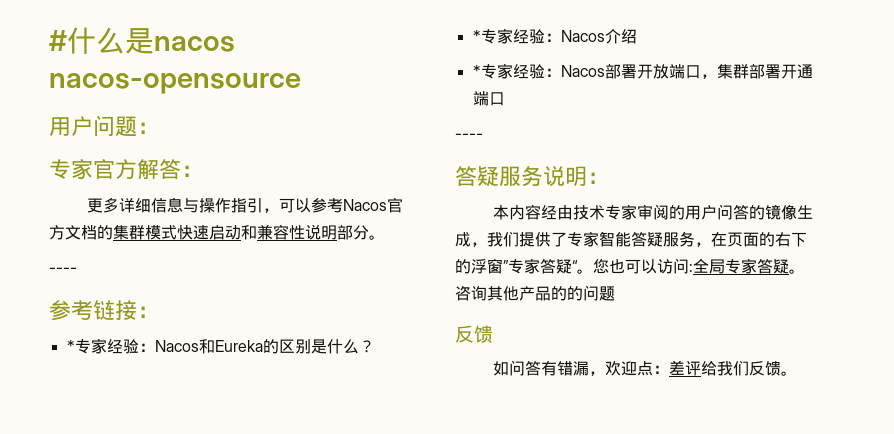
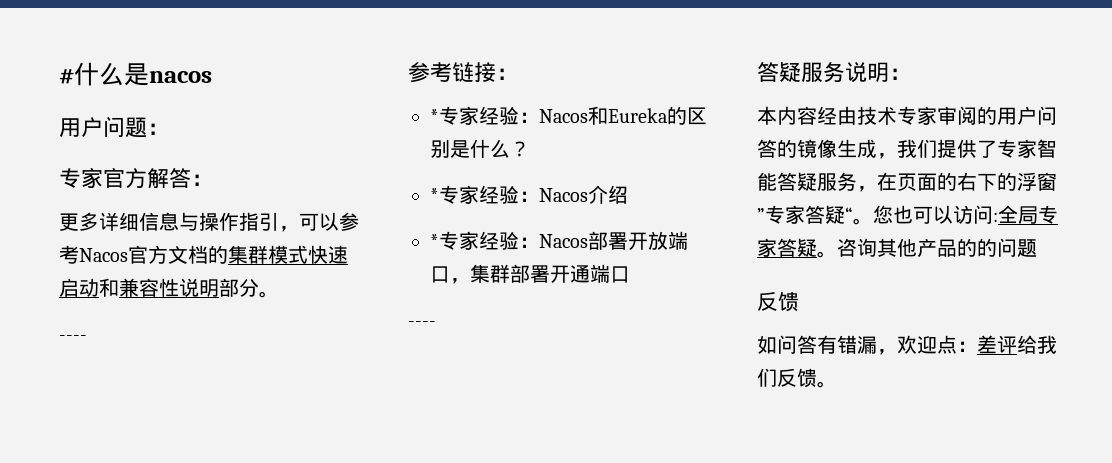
[49,73,301,94] nacos-opensource -> (212, 77) none

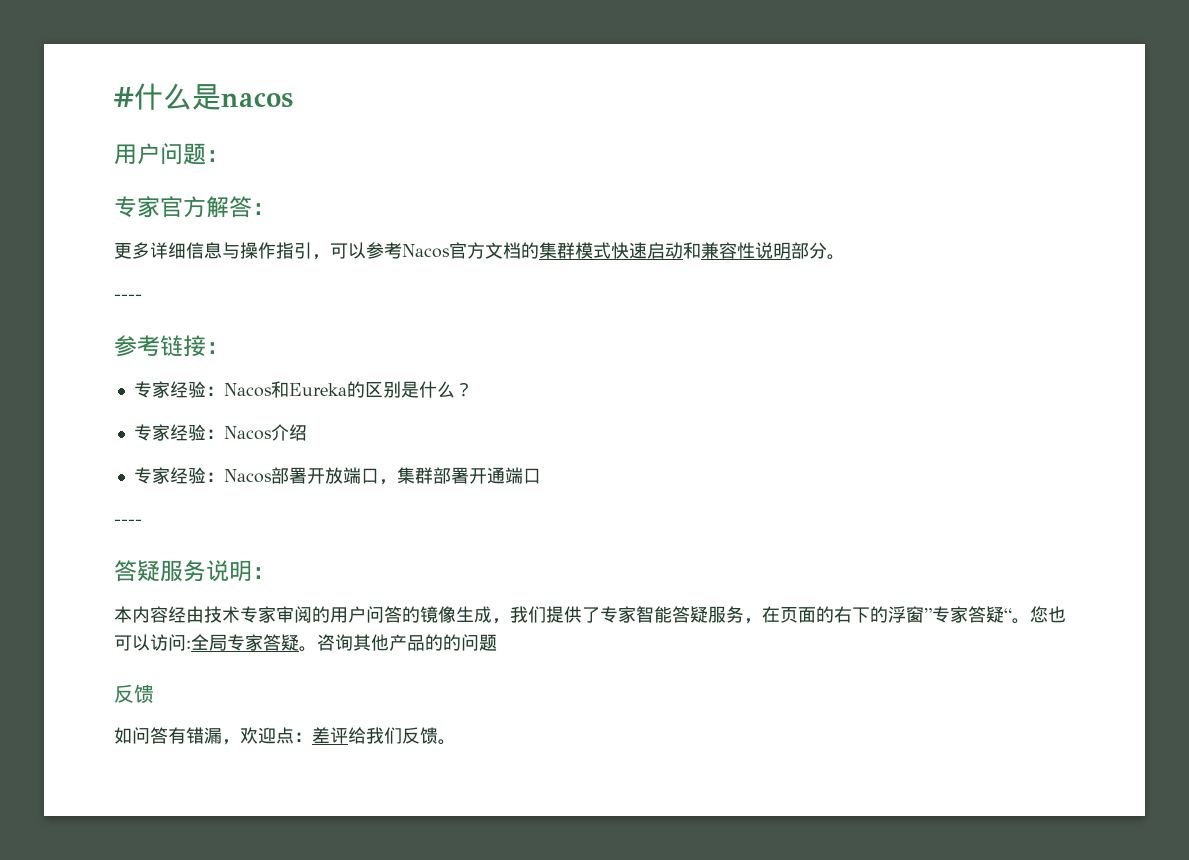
[430,109,439,123] * -> (229, 348) none
[430,188,439,202] * -> (473, 389) none
[430,234,439,248] * -> (307, 432) none

